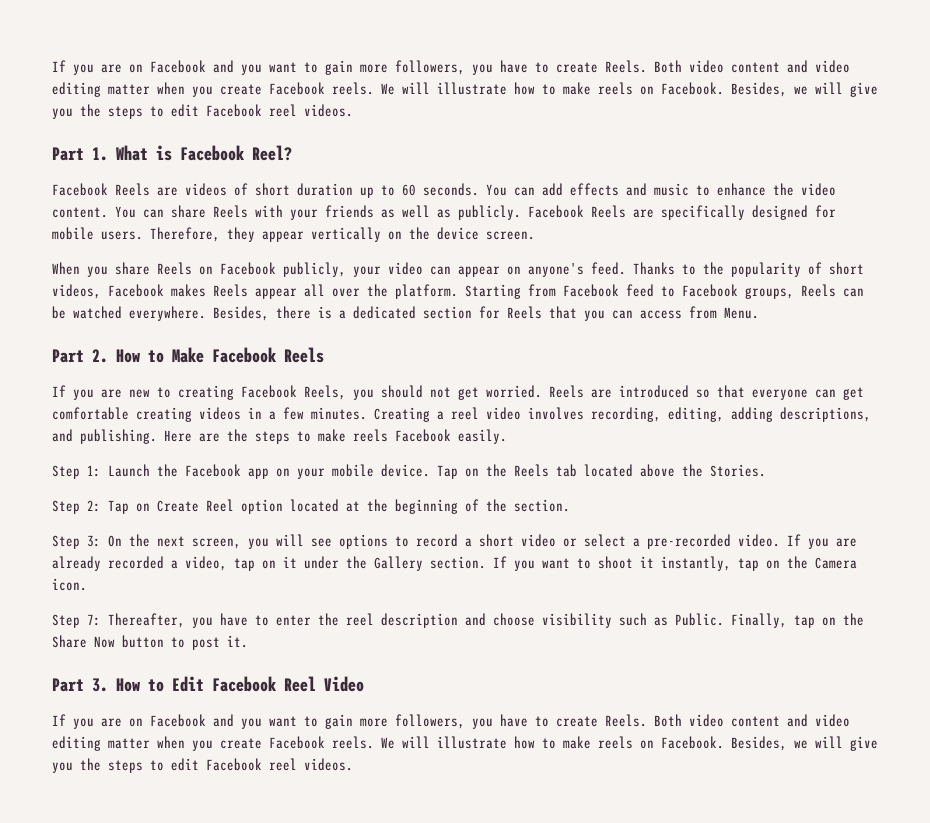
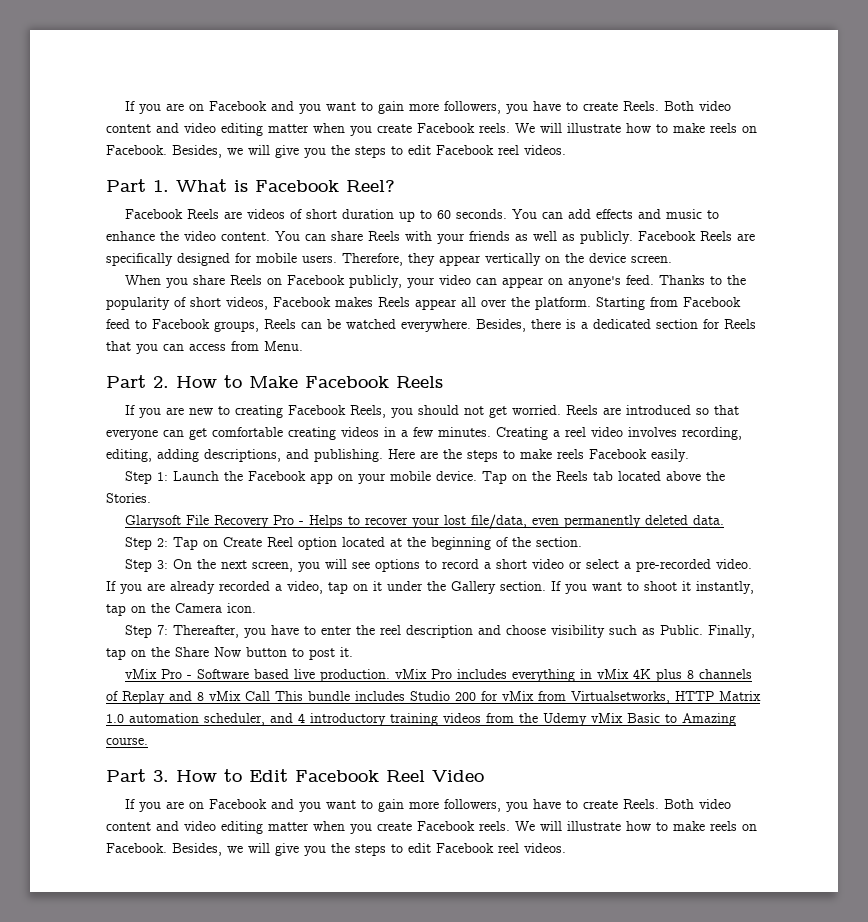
(766, 470) none -> [125,514,725,529] // Glarysoft File Recovery Pro - Helps to recover your lost file/data, even permanently deleted data.
(248, 641) none -> [125,669,753,682] [106,691,761,704] [106,713,736,726] [106,737,148,745] // vMix Pro - Software based live production. vMix Pro includes everything in vMix 4K plus 8 channels of Replay and 8 vMix Call This bundle includes Studio 200 for vMix from Virtualsetworks, HTTP Matrix 1.0 automation scheduler, and 4 introductory training videos from the Udemy vMix Basic to Amazing course.

